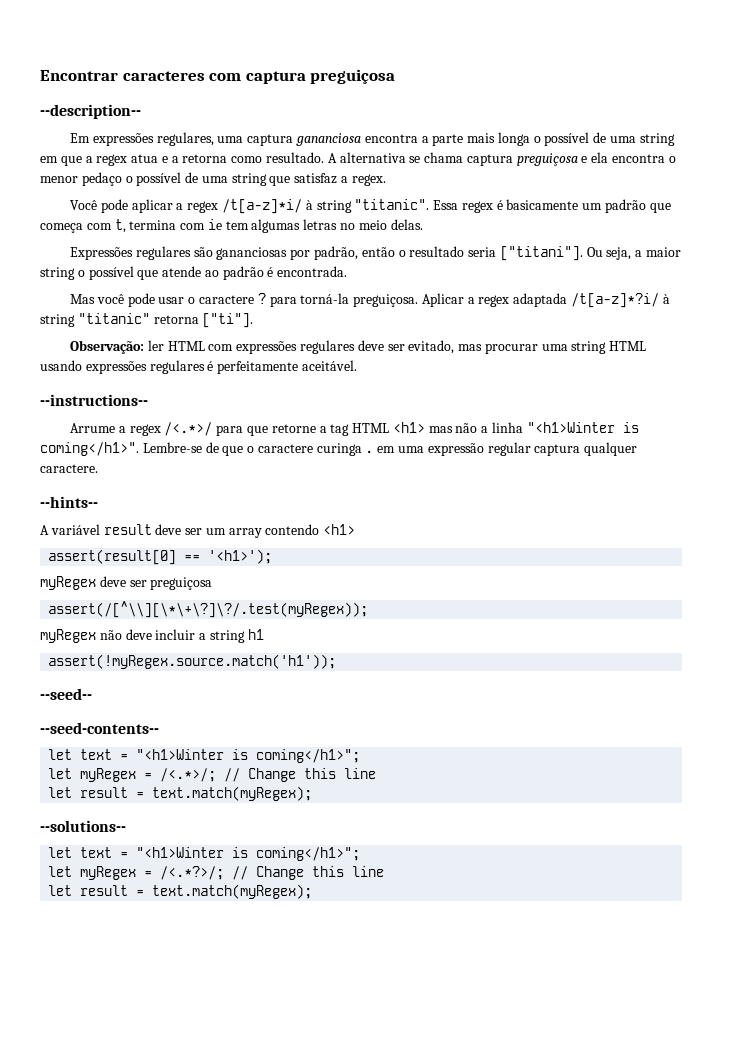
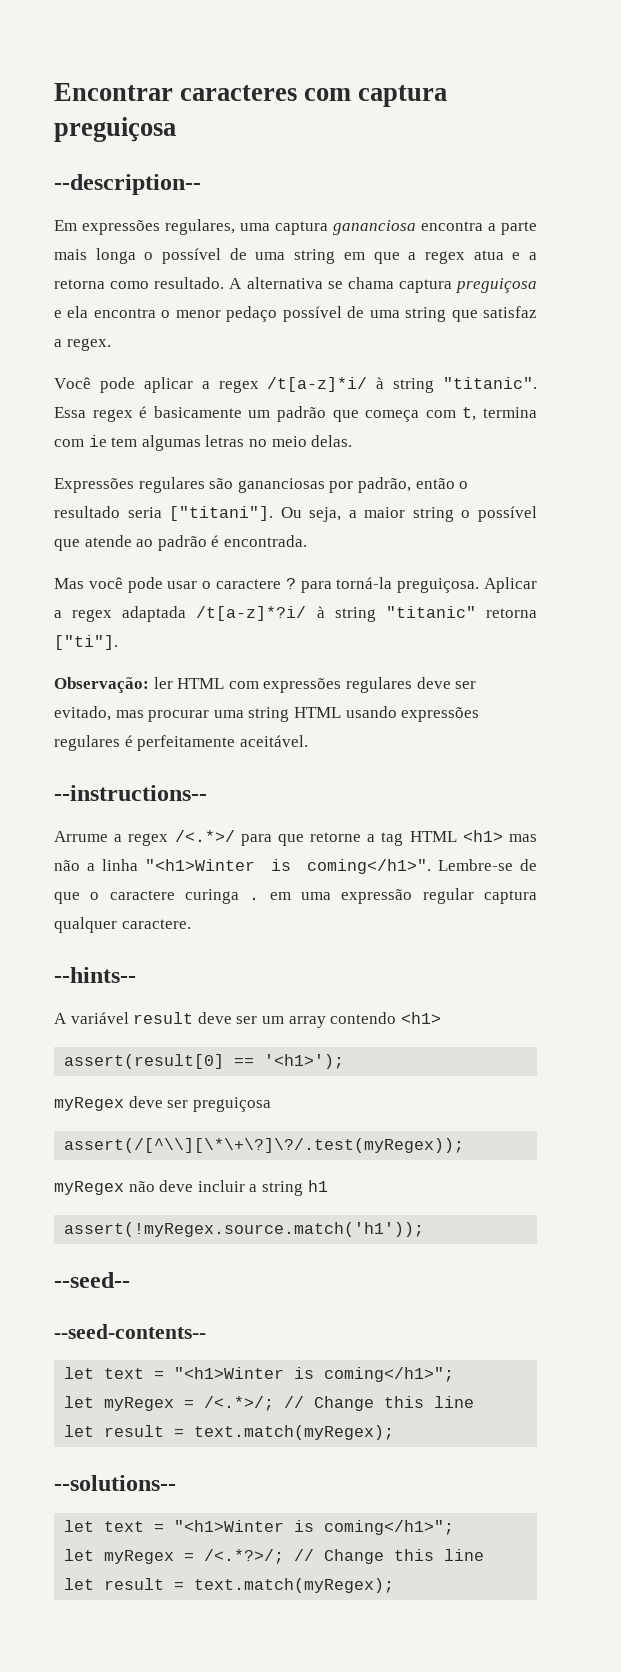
[125,176,133,183] o -> (278, 314) none

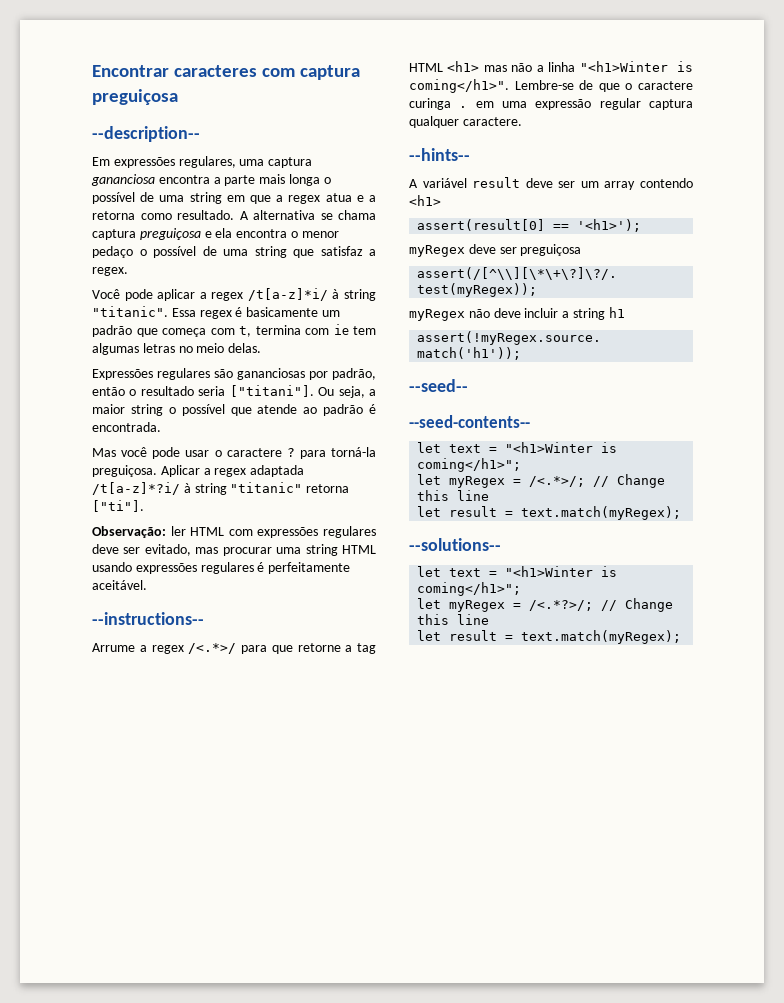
(278, 314) none -> [139,249,147,256] o

